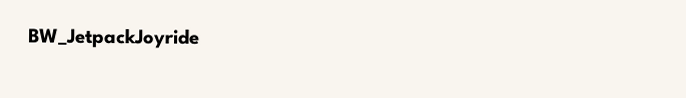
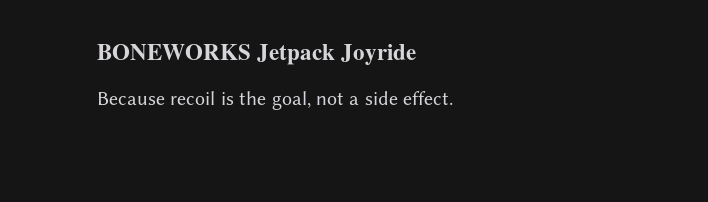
[28,27,200,49] BW_JetpackJoyride -> [97,44,417,65] [97,91,454,110] BONEWORKS Jetpack Joyride // Because recoil is the goal, not a side effect.

